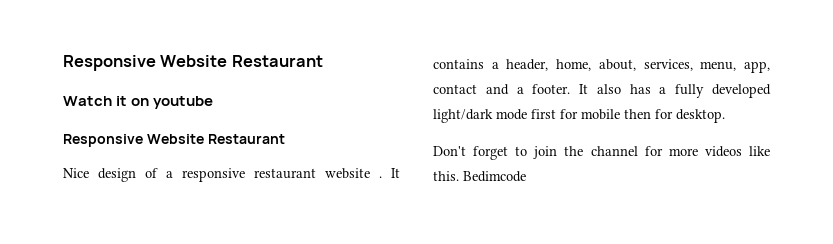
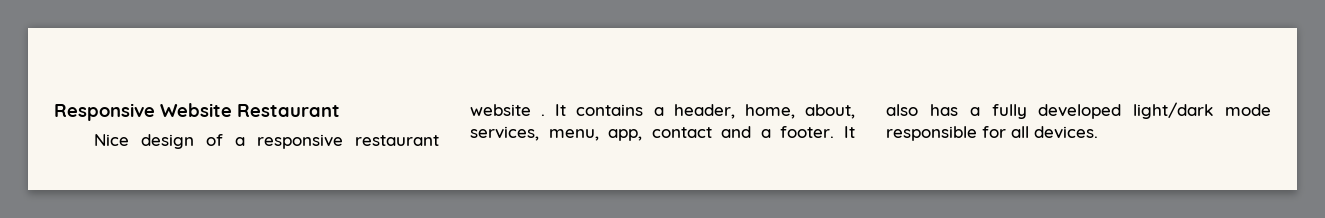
[63,55,323,71] [63,96,214,109] [63,134,285,147] Responsive Website Restaurant // Watch it on youtube // Responsive Website Restaurant -> [54,103,340,121] Responsive Website Restaurant
[531,109,725,123] [433,146,770,160] [433,171,526,182] first for mobile then for desktop. // Don't forget to join the channel for more videos like this. Bedimcode -> [886,126,1098,141] responsible for all devices.

